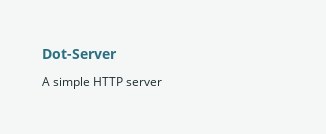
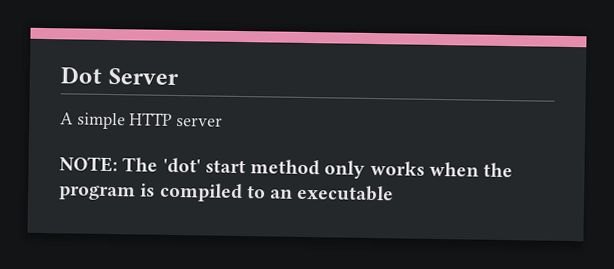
[42,49,117,59] Dot-Server -> [60,66,179,86] Dot Server
(163, 83) none -> [59,156,514,179] [58,182,395,203] // NOTE: The 'dot' start method only works when the program is compiled to an executable

